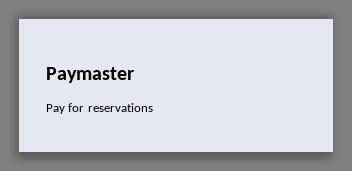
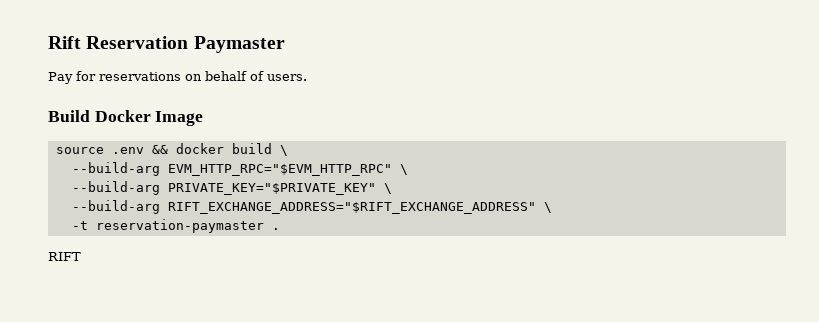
(46, 75) none -> [48,36,189,49] Rift Reservation
(153, 107) none -> [185,71,307,81] [48,110,204,126] [55,143,288,156] [71,162,408,176] [71,181,392,195] [71,200,552,214] [71,219,280,233] [48,252,81,261] on behalf of users. // Build Docker Image // source .env && docker build \ // --build-arg EVM_HTTP_RPC="$EVM_HTTP_RPC" \ // --build-arg PRIVATE_KEY="$PRIVATE_KEY" \ // --build-arg RIFT_EXCHANGE_ADDRESS="$RIFT_EXCHANGE_ADDRESS" \ // -t reservation-paymaster . // RIFT

